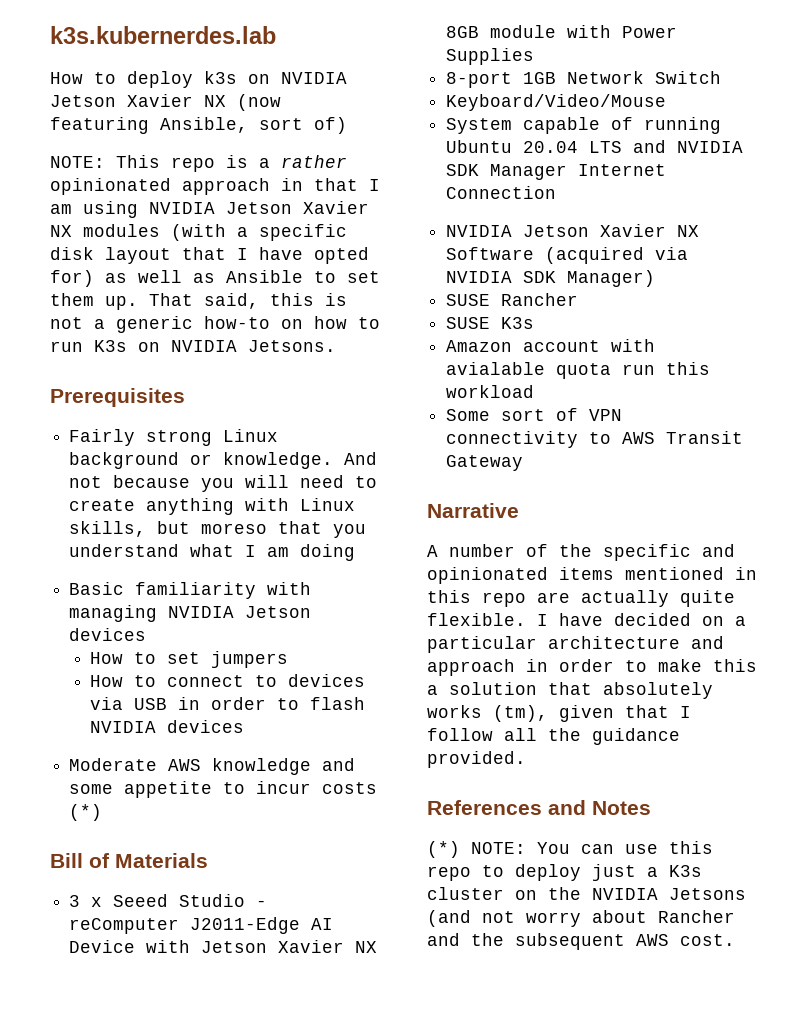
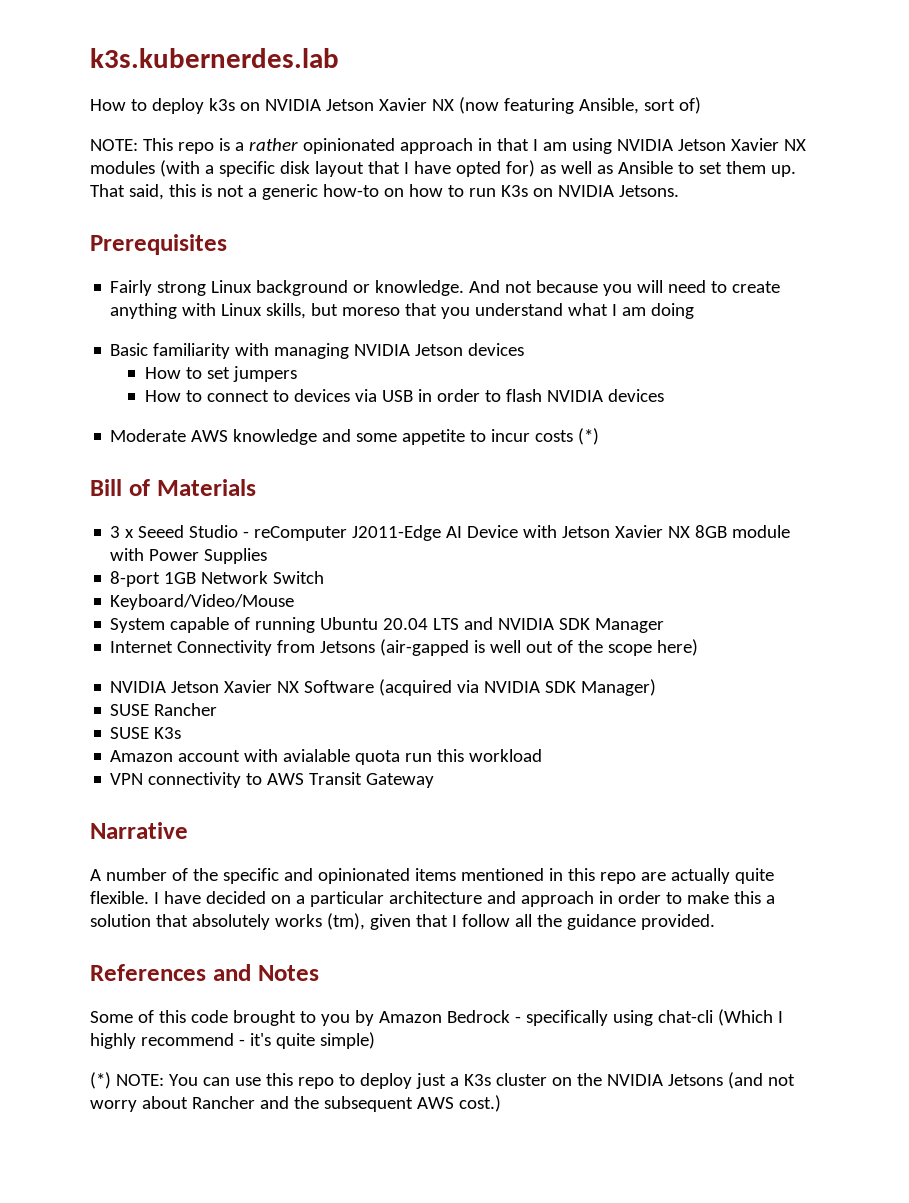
[578,164,667,176] [446,186,557,199] Internet Connection -> [110,639,699,656] // Internet Connectivity from Jetsons (air-gapped is well out of the scope here)
[446,408,579,421] Some sort of -> (543, 755) none
(651, 808) none -> [90,1009,783,1026] [90,1032,375,1049] // Some of this code brought to you by Amazon Bedrock - specifically using chat-cli (Which I highly recommend - it's quite simple)
[680,934,735,946] cost. -> [458,1095,501,1112] cost.)

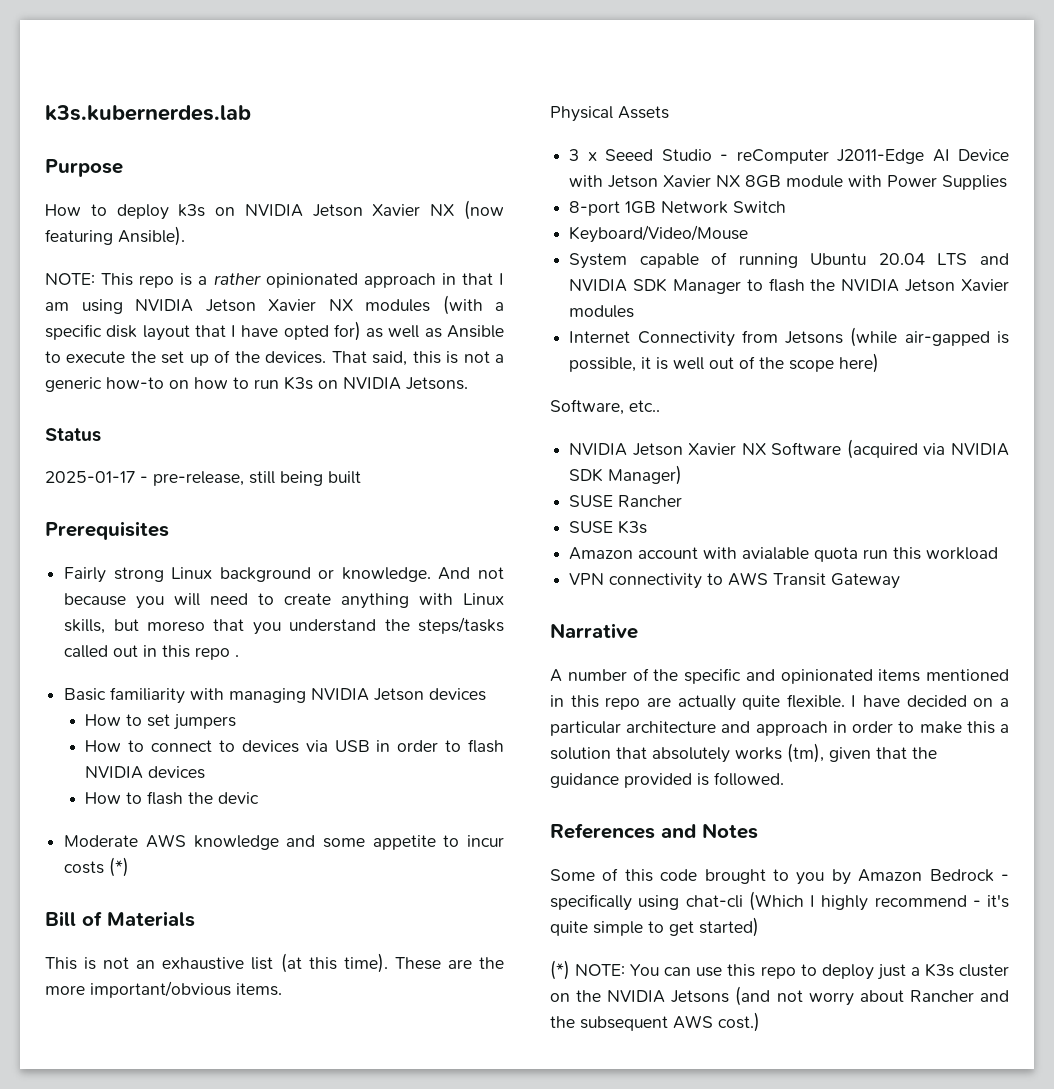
(339, 58) none -> [45,159,123,177] // Purpose
[578,97,701,114] Ansible, sort of) -> [118,226,185,246] Ansible).
[698,161,796,177] set them up. -> [66,350,327,366] execute the set up of the devices.
(679, 191) none -> [45,428,101,442] [45,471,361,486] // Status // 2025-01-17 - pre-release, still being built
[568,303,695,319] what I am doing -> [384,617,504,634] [64,645,240,660] the steps/tasks called out in this repo .
(665, 395) none -> [85,791,260,805] // How to flash the devic
(256, 487) none -> [45,953,504,973] [45,981,282,998] [550,106,669,122] // This is not an exhaustive list (at this time). These are the more important/obvious items. // Physical Assets
(665, 625) none -> [746,278,1009,292] [569,305,635,318] to flash the NVIDIA Jetson Xavier modules
[380,639,470,656] (air-gapped -> [850,327,1009,347] [569,357,652,372] (while air-gapped is possible, it
(699, 647) none -> [550,399,660,415] // Software, etc..
[451,914,715,930] I follow all the guidance provided. -> [912,747,937,759] [550,772,784,788] the guidance provided is followed.
[319,1032,375,1049] simple) -> [593,917,759,937] simple to get started)

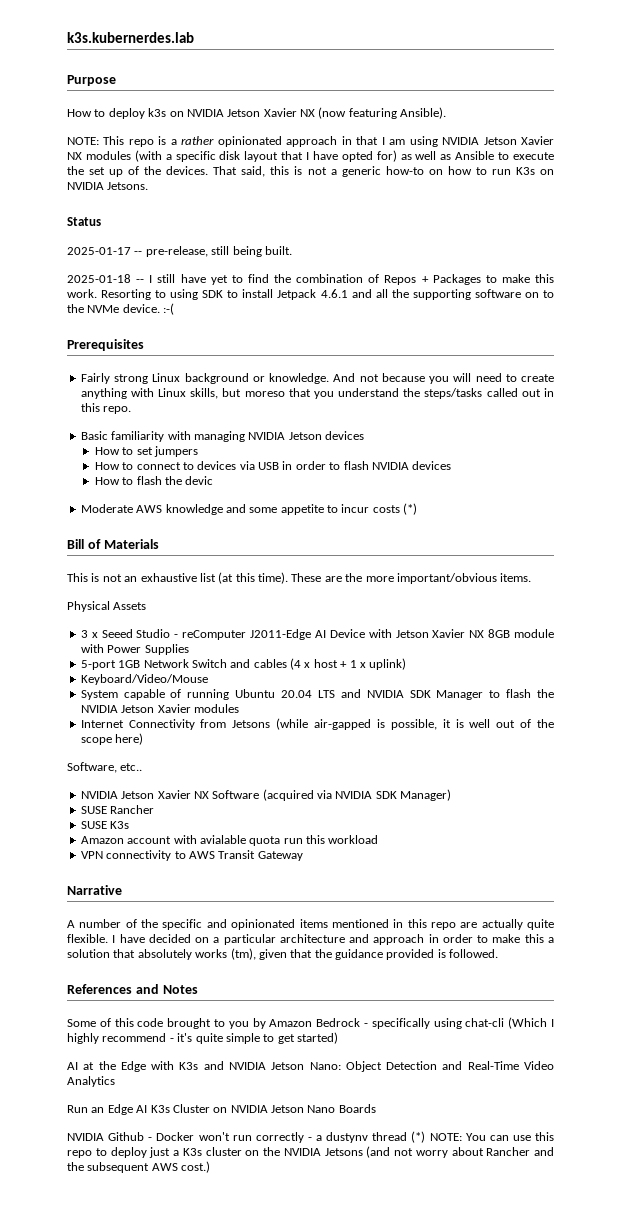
[140,476,148,483] - -> [134,251,143,255] --
[328,471,361,484] built -> [264,246,292,255] [67,274,554,285] [67,289,554,300] [67,303,175,315] built. // 2025-01-18 -- I still have yet to find the combination of Repos + Packages to make this work. Resorting to using SDK to install Jetpack 4.6.1 and all the supporting software on to the NVMe device. :-(
[195,647,240,660] repo . -> [103,406,132,414] repo.
[569,201,621,216] 8-port -> [80,660,116,670] 5-port
(787, 207) none -> [230,658,407,670] and cables (4 x host + 1 x uplink)
(759, 927) none -> [67,1061,554,1072] [67,1076,115,1087] [67,1104,376,1115] [67,1132,408,1143] AI at the Edge with K3s and NVIDIA Jetson Nano: Object Detection and Real-Time Video Analytics // Run an Edge AI K3s Cluster on NVIDIA Jetson Nano Boards // NVIDIA Github - Docker won't run correctly - a dustynv thread

